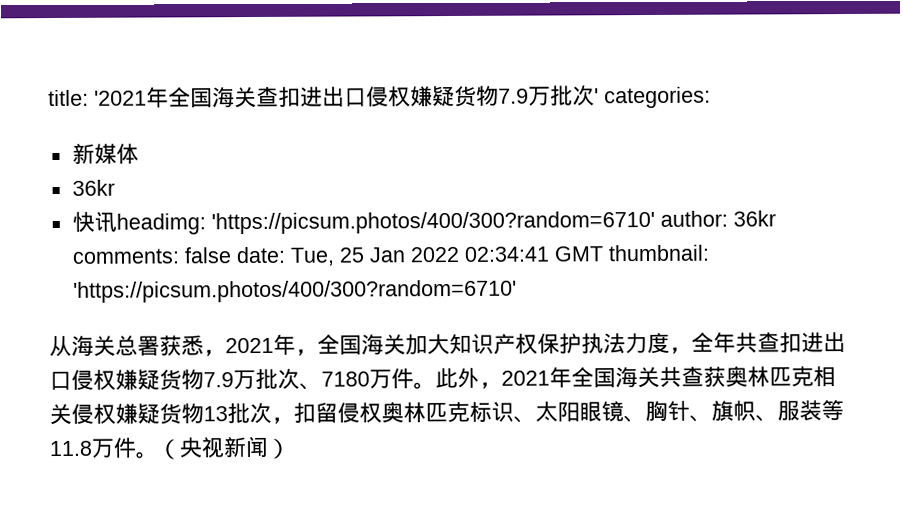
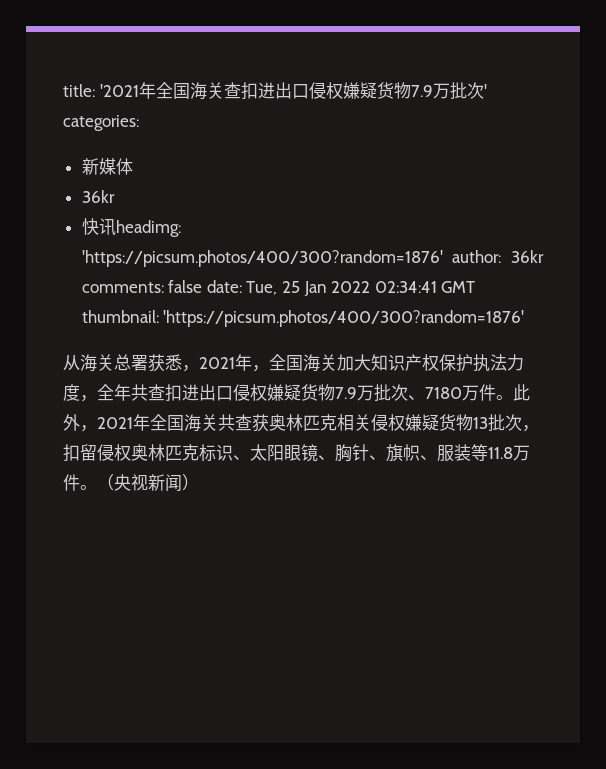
[210,210,655,235] 'https://picsum.photos/400/300?random=6710' -> [81,250,443,267] 'https://picsum.photos/400/300?random=1876'
[72,279,517,303] 'https://picsum.photos/400/300?random=6710' -> [163,310,525,327] 'https://picsum.photos/400/300?random=1876'

